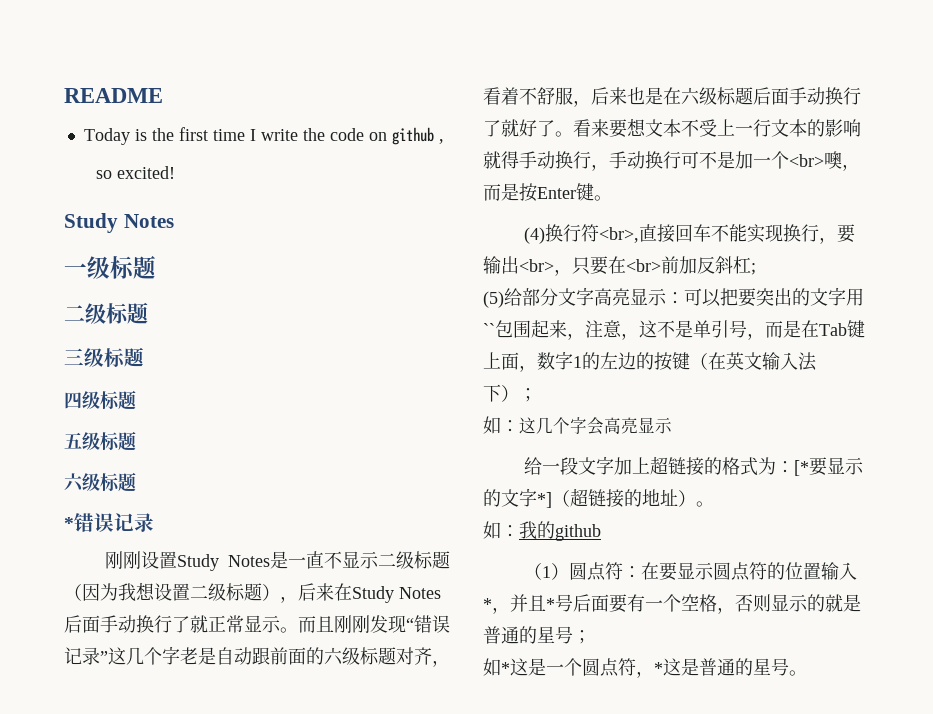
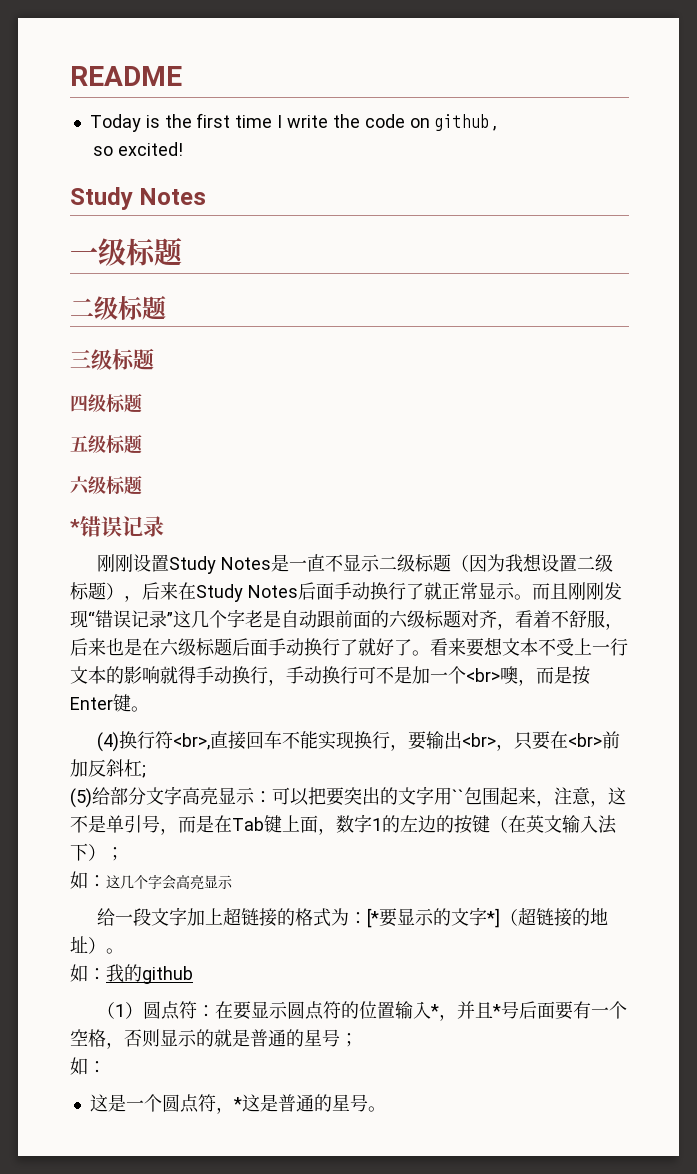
[501,662,510,674] * -> [88,1061,106,1073] ： //

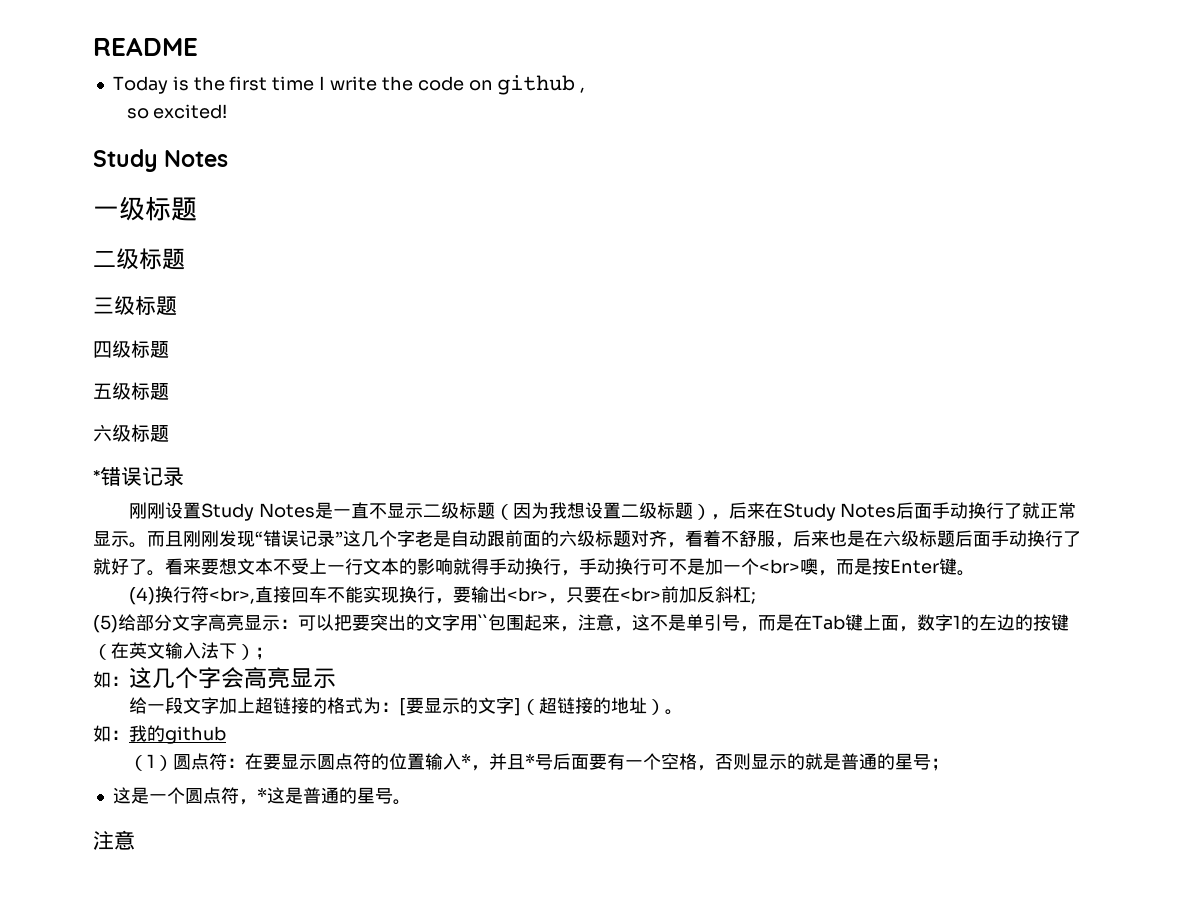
[366,908,379,928] [* -> [398,698,406,716] [
[485,908,500,928] *] -> [513,698,521,716] ]
[70,1057,106,1075] // 如： -> (949, 764) none
(386, 1109) none -> [93,830,135,850] // 注意

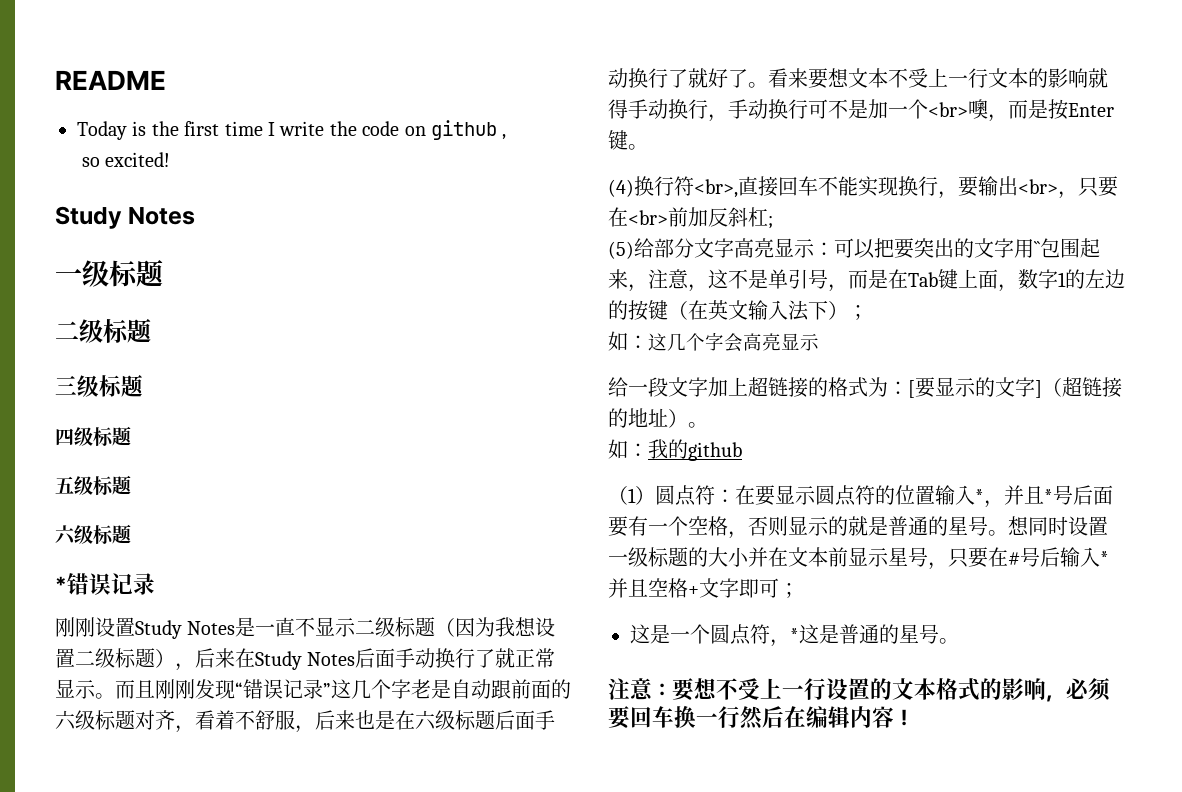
(931, 762) none -> [988,516,1108,536] [608,547,1109,570] [608,578,779,598] 。想同时设置一级标题的大小并在文本前显示星号，只要在#号后输入*并且空格+文字即可
(135, 840) none -> [652,678,1111,702] [608,705,914,730] ：要想不受上一行设置的文本格式的影响，必须要回车换一行然后在编辑内容！

